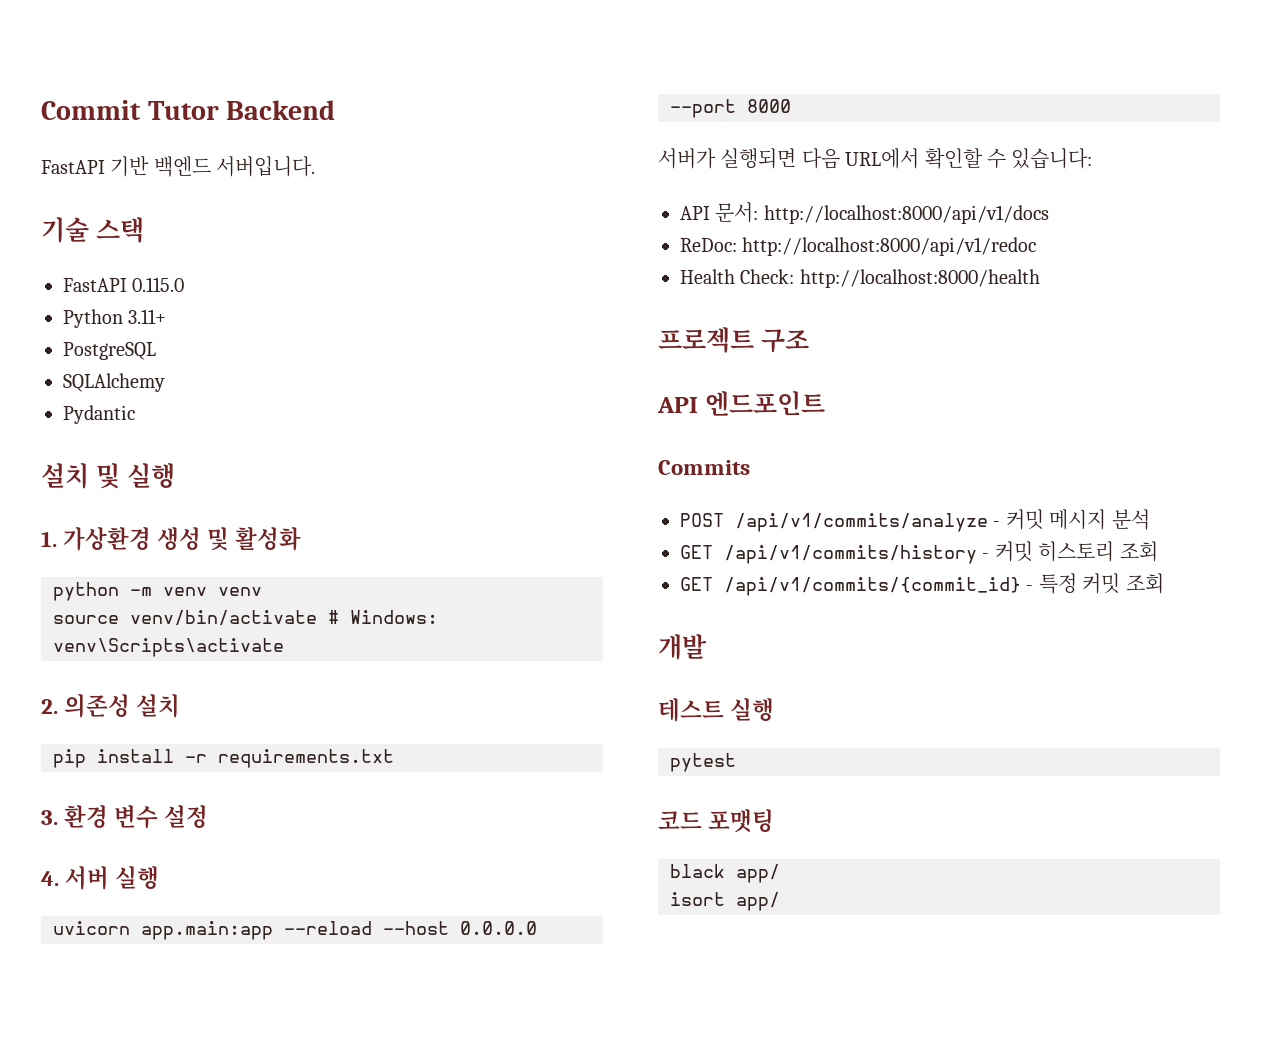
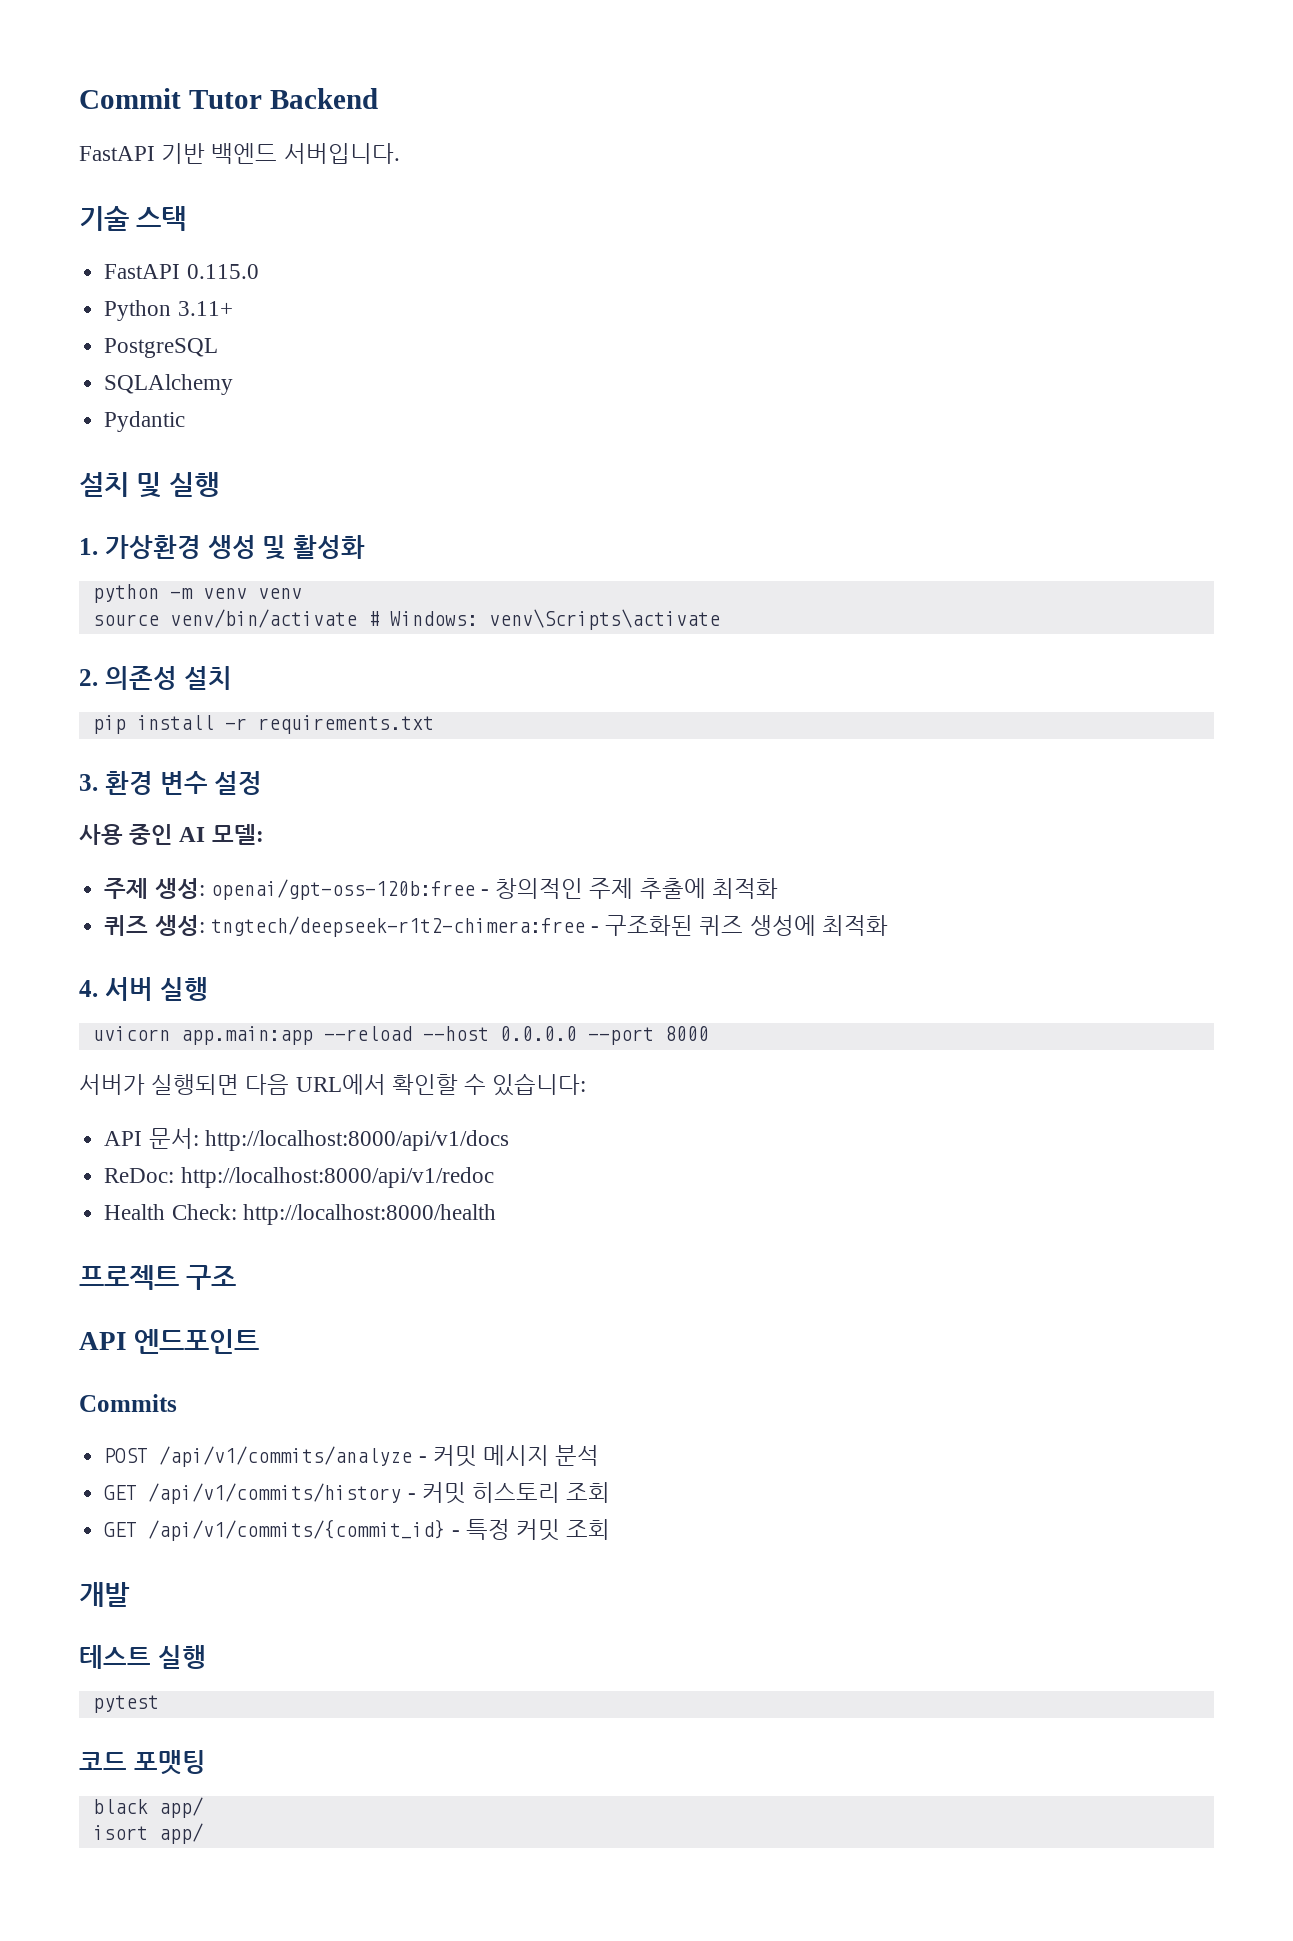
(209, 817) none -> [79,824,264,845] [104,878,778,900] [104,915,888,937] // 사용 중인 AI 모델: // 주제 생성: openai/gpt-oss-120b:free - 창의적인 주제 추출에 최적화 // 퀴즈 생성: tngtech/deepseek-r1t2-chimera:free - 구조화된 퀴즈 생성에 최적화

